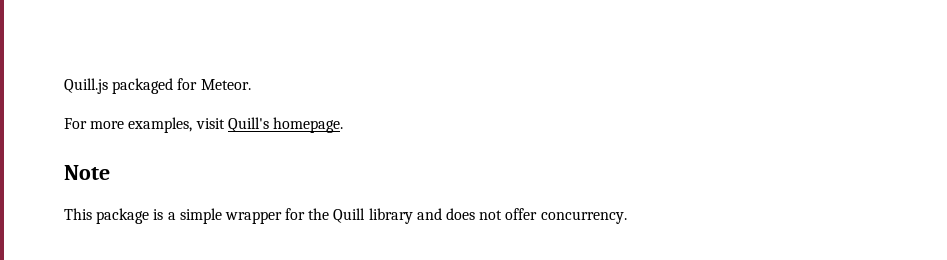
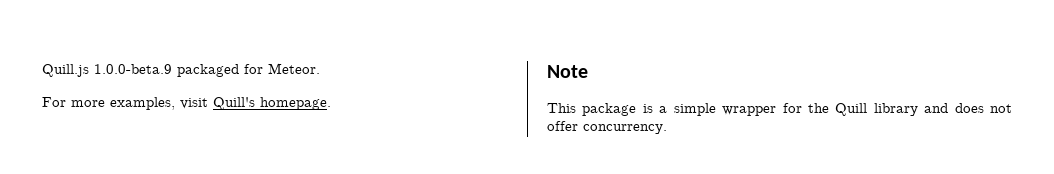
(108, 86) none -> [94,64,172,74] 1.0.0-beta.9

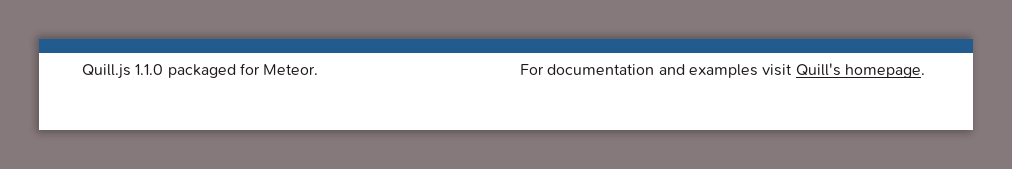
[94,64,172,74] 1.0.0-beta.9 -> [135,64,164,75] 1.1.0
[71,97,175,110] more examples, -> [547,64,758,78] documentation and examples
[547,65,588,78] [547,103,1013,116] [547,121,667,134] // Note // This package is a simple wrapper for the Quill library and does not offer concurrency. -> (925, 71) none

